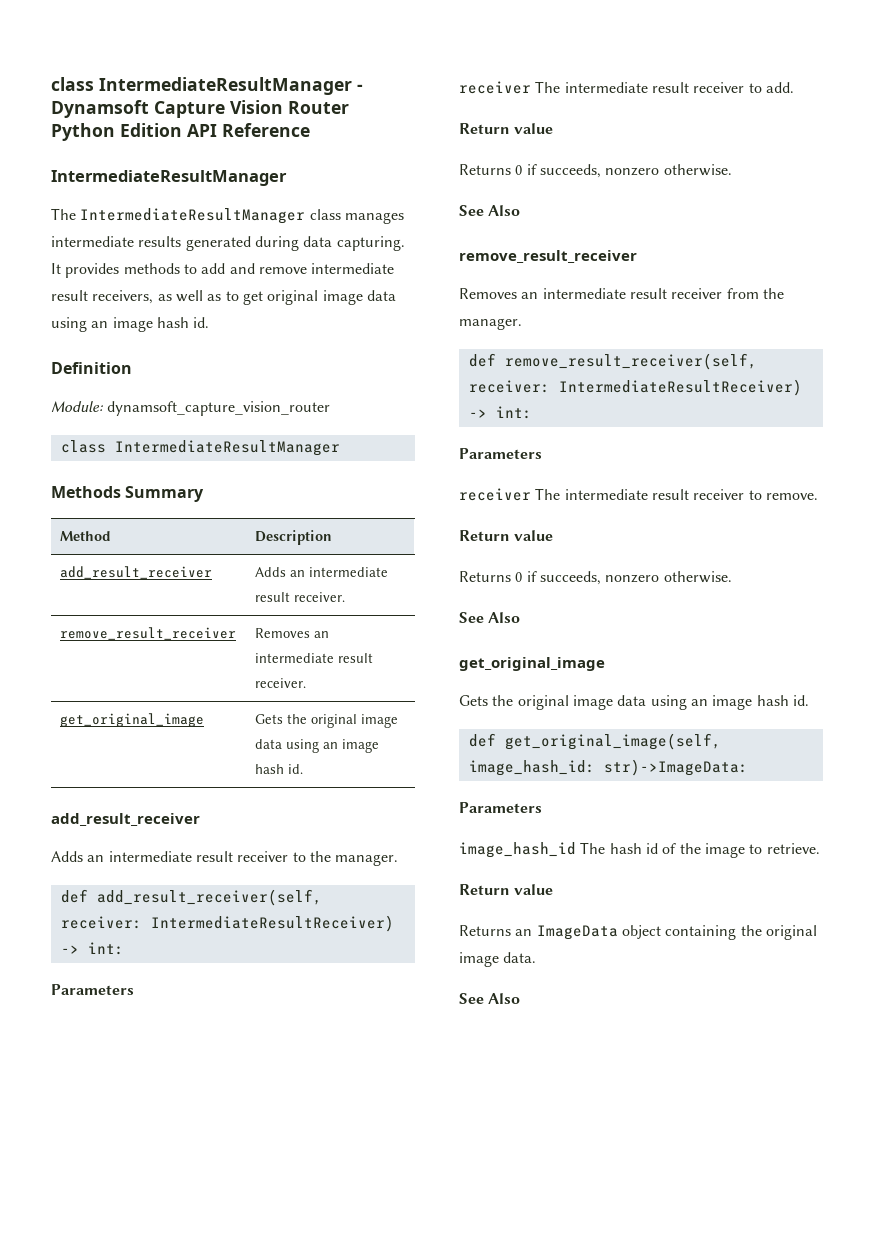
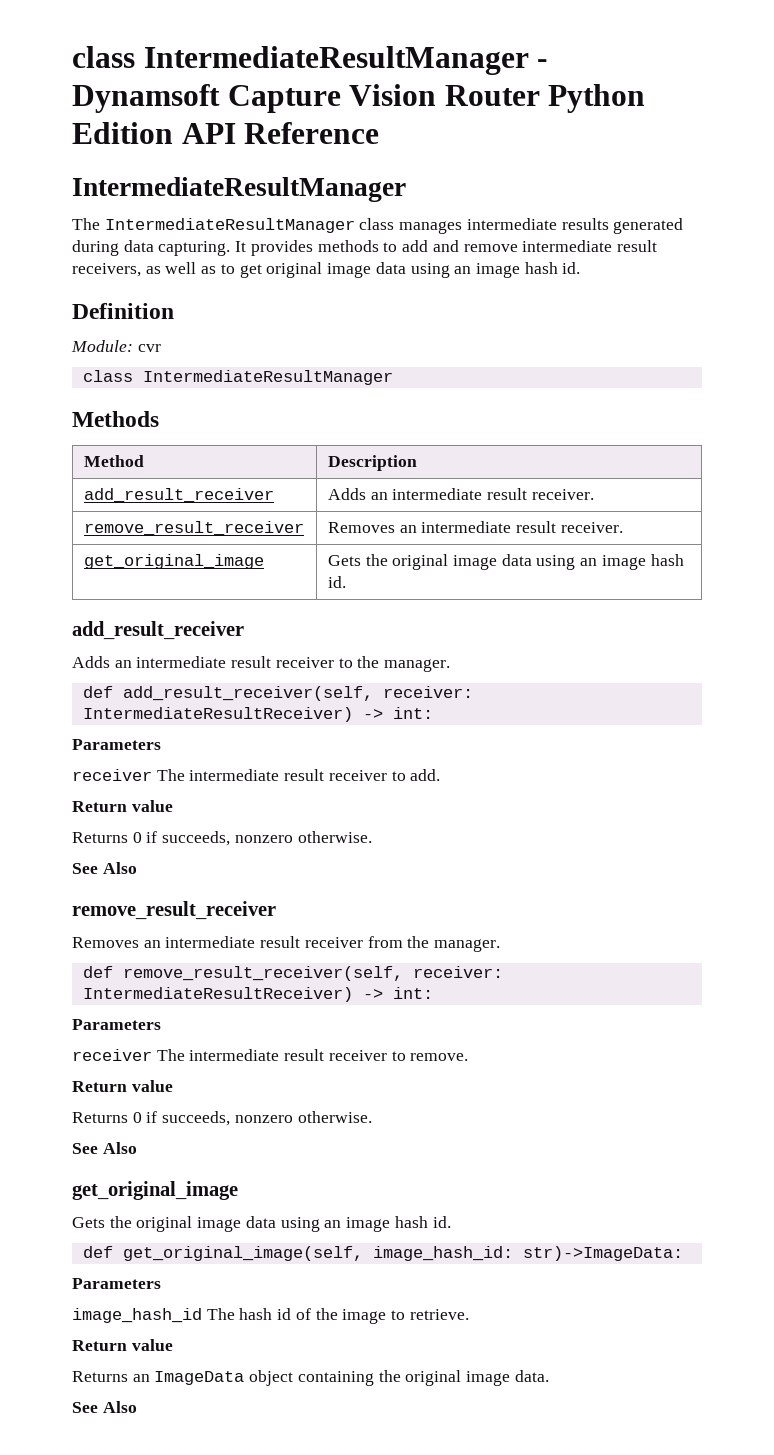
[107,401,331,416] dynamsoft_capture_vision_router -> [137,344,161,352] cvr
[125,486,205,502] Summary -> (159, 419) none

